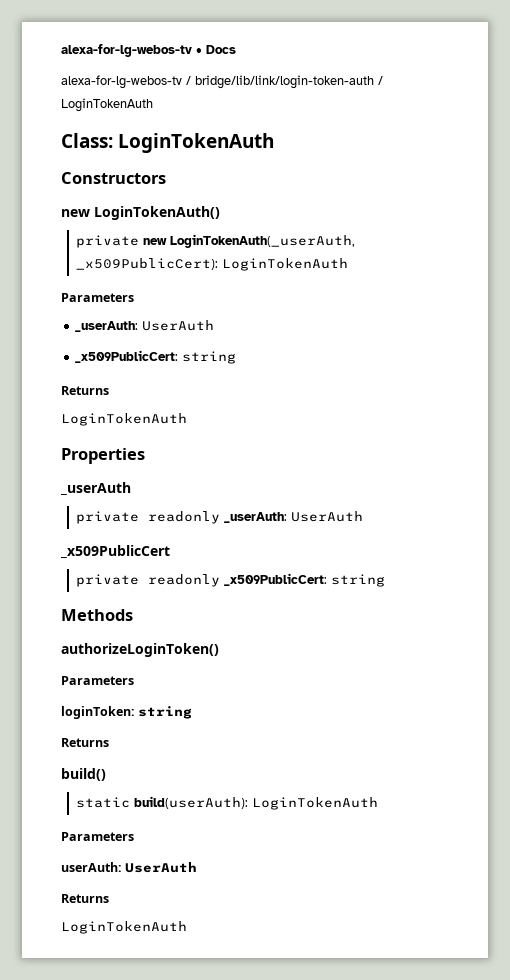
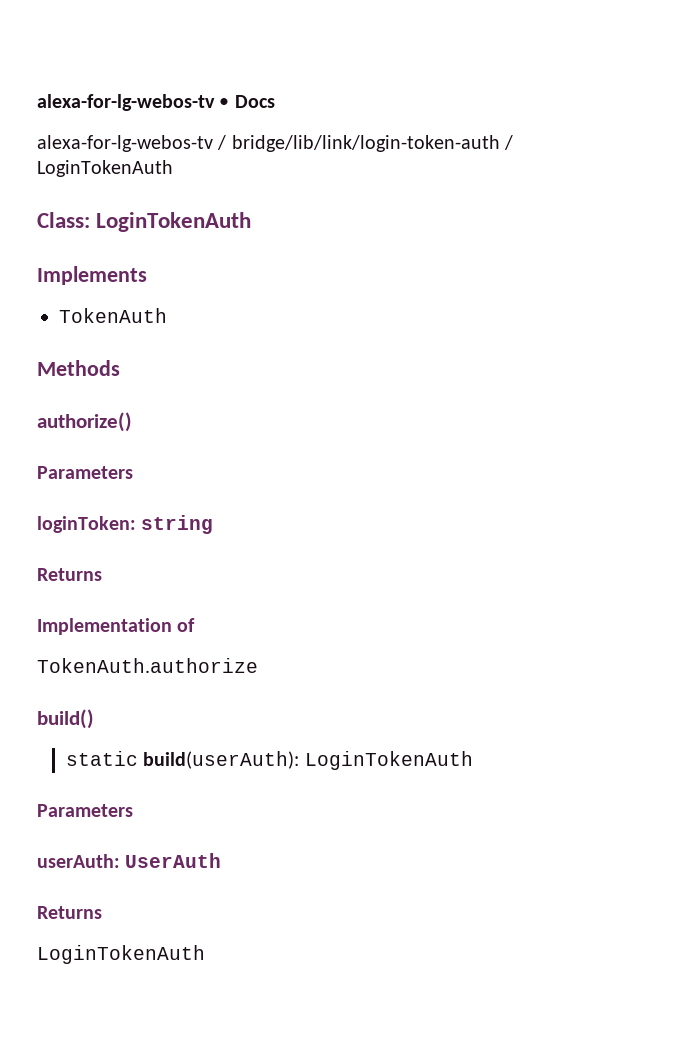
[61,172,166,184] [61,206,220,220] [76,234,356,248] [76,258,349,271] [61,293,134,302] [75,320,215,332] [75,350,237,364] [61,386,109,395] [61,413,187,426] [61,448,145,464] [60,482,131,495] [76,511,364,524] [60,545,170,558] [76,573,386,587] Constructors // new LoginTokenAuth() // private new LoginTokenAuth(_userAuth, _x509PublicCert): LoginTokenAuth // Parameters // _userAuth: UserAuth // _x509PublicCert: string // Returns // LoginTokenAuth // Properties // _userAuth // private readonly _userAuth: UserAuth // _x509PublicCert // private readonly _x509PublicCert: string -> [37,266,147,285] [59,308,167,323] Implements // TokenAuth
[61,643,219,657] authorizeLoginToken() -> [37,412,132,432] authorize()
(109, 742) none -> [37,618,196,635] [37,658,258,673] // Implementation of // TokenAuth.authorize

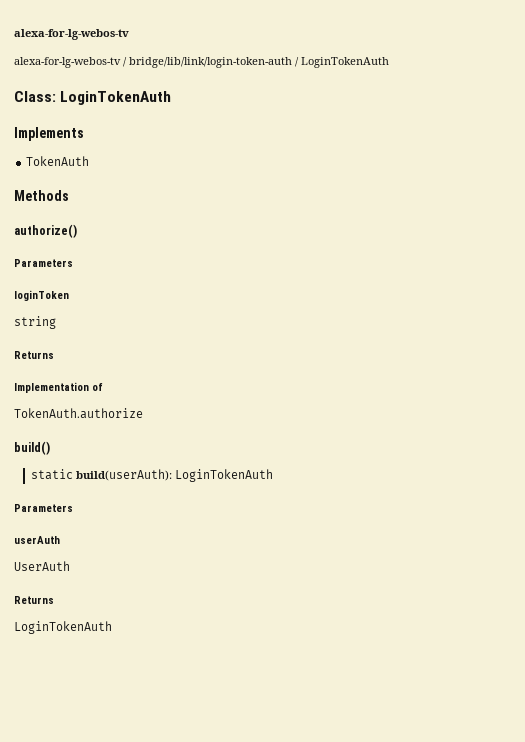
[37,94,275,111] alexa-for-lg-webos-tv • Docs -> [14,29,129,40] alexa-for-lg-webos-tv
[37,516,136,533] loginToken: -> [14,290,69,301] loginToken //
[37,854,120,868] userAuth: -> [14,536,60,544] userAuth //

